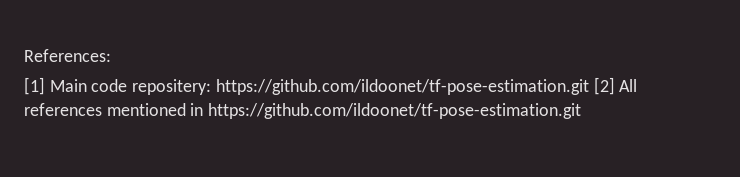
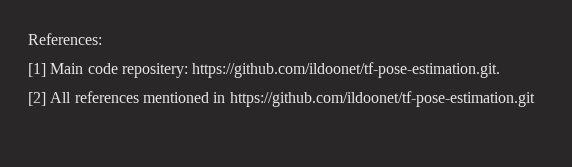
[215,79,589,95] https://github.com/ildoonet/tf-pose-estimation.git -> [192,62,501,78] https://github.com/ildoonet/tf-pose-estimation.git. //

